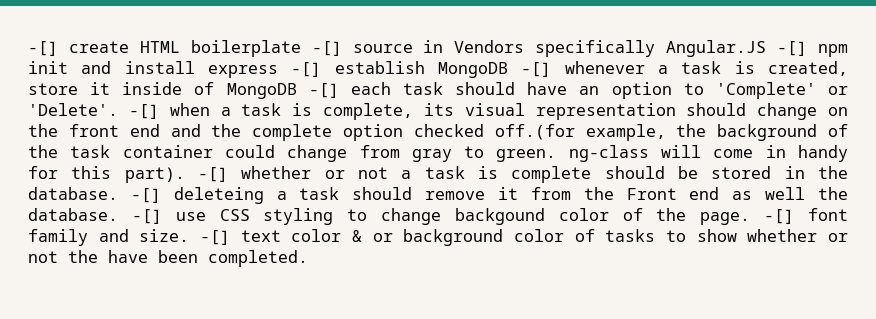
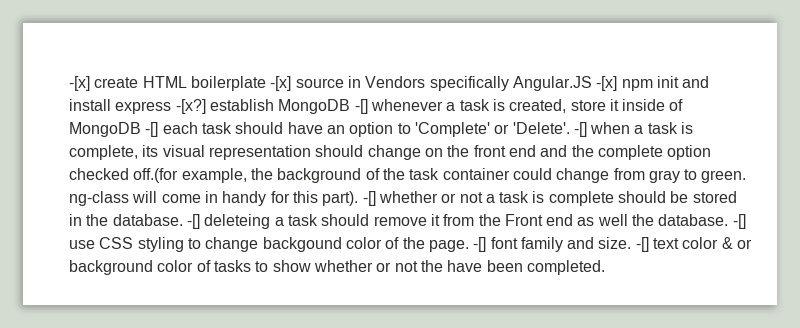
[28,41,58,56] -[] -> [69,76,90,91] -[x]
[311,41,342,56] -[] -> [270,76,292,91] -[x]
[777,41,808,56] -[] -> [596,76,618,91] -[x]
[291,62,322,77] -[] -> [175,99,206,114] -[x?]

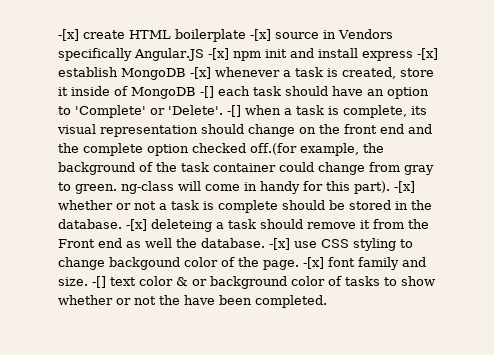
[175,99,206,114] -[x?] -> [416,48,438,60] -[x]
[354,99,368,114] -[] -> [190,67,211,79] -[x]
[362,191,376,206] -[] -> [394,181,415,193] -[x]
[186,214,200,229] -[] -> [126,219,147,231] -[x]
[732,214,746,229] -[] -> [269,238,290,250] -[x]
[473,237,487,252] -[] -> [303,257,324,269] -[x]

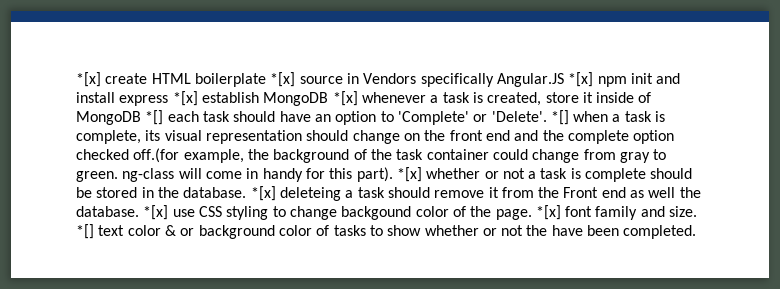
[58,29,79,41] -[x] -> [76,72,101,87] *[x]
[250,29,271,41] -[x] -> [270,72,296,87] *[x]
[207,48,229,60] -[x] -> [568,72,594,87] *[x]
[416,48,438,60] -[x] -> [172,91,198,106] *[x]
[190,67,211,79] -[x] -> [332,91,358,106] *[x]
[200,86,214,98] -[] -> [145,110,164,125] *[]
[227,105,241,117] -[] -> [550,110,569,125] *[]
[394,181,415,193] -[x] -> [396,167,422,182] *[x]
[126,219,147,231] -[x] -> [250,186,276,201] *[x]
[269,238,290,250] -[x] -> [143,205,169,220] *[x]
[303,257,324,269] -[x] -> [535,205,561,220] *[x]
[92,276,106,288] -[] -> [76,224,94,239] *[]

